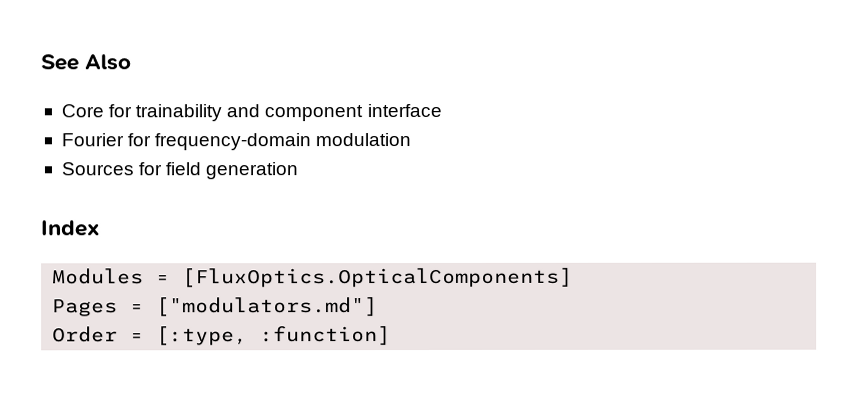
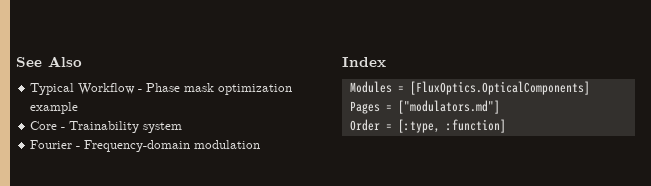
[60,103,442,122] Core for trainability and component interface -> [30,83,293,95] [30,102,79,114] [30,121,183,133] Typical Workflow - Phase mask optimization example // Core - Trainability system
[127,133,312,151] for frequency-domain -> [76,140,191,152] - Frequency-domain
[60,162,299,180] // Sources for field generation -> (261, 144) none

